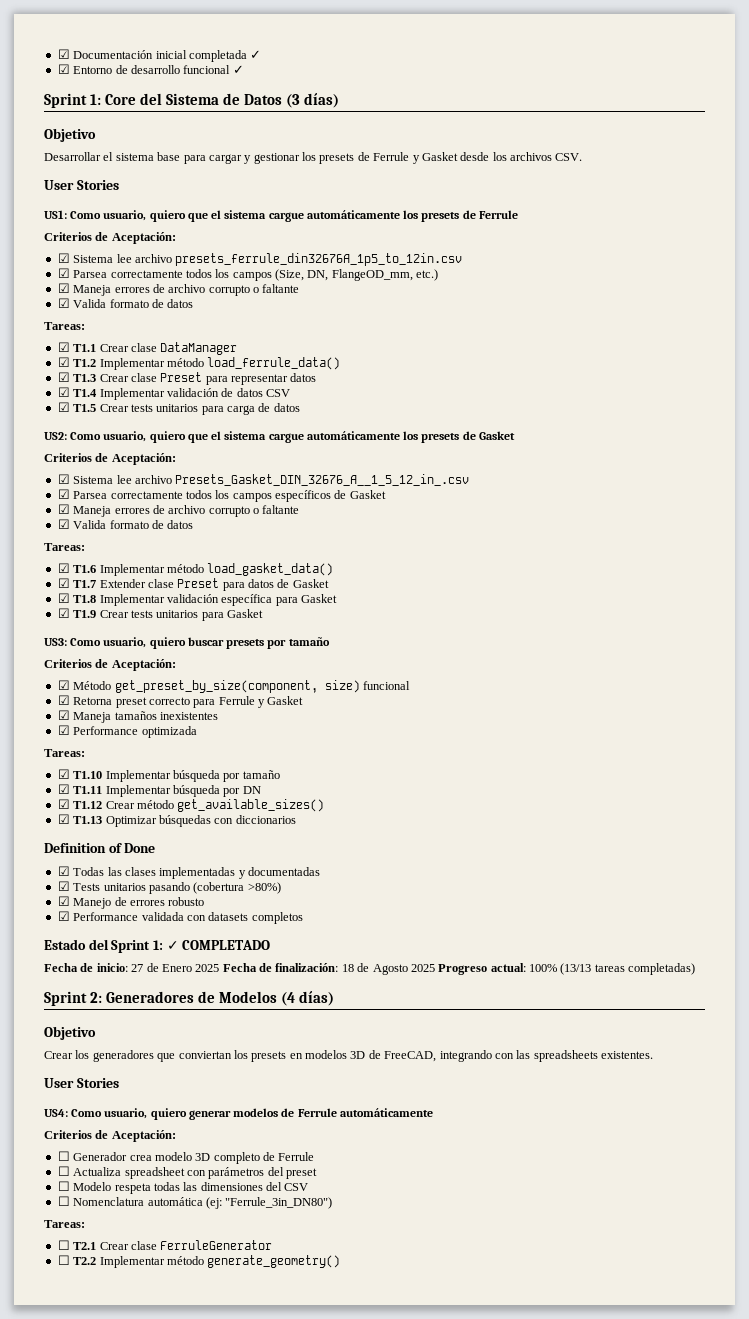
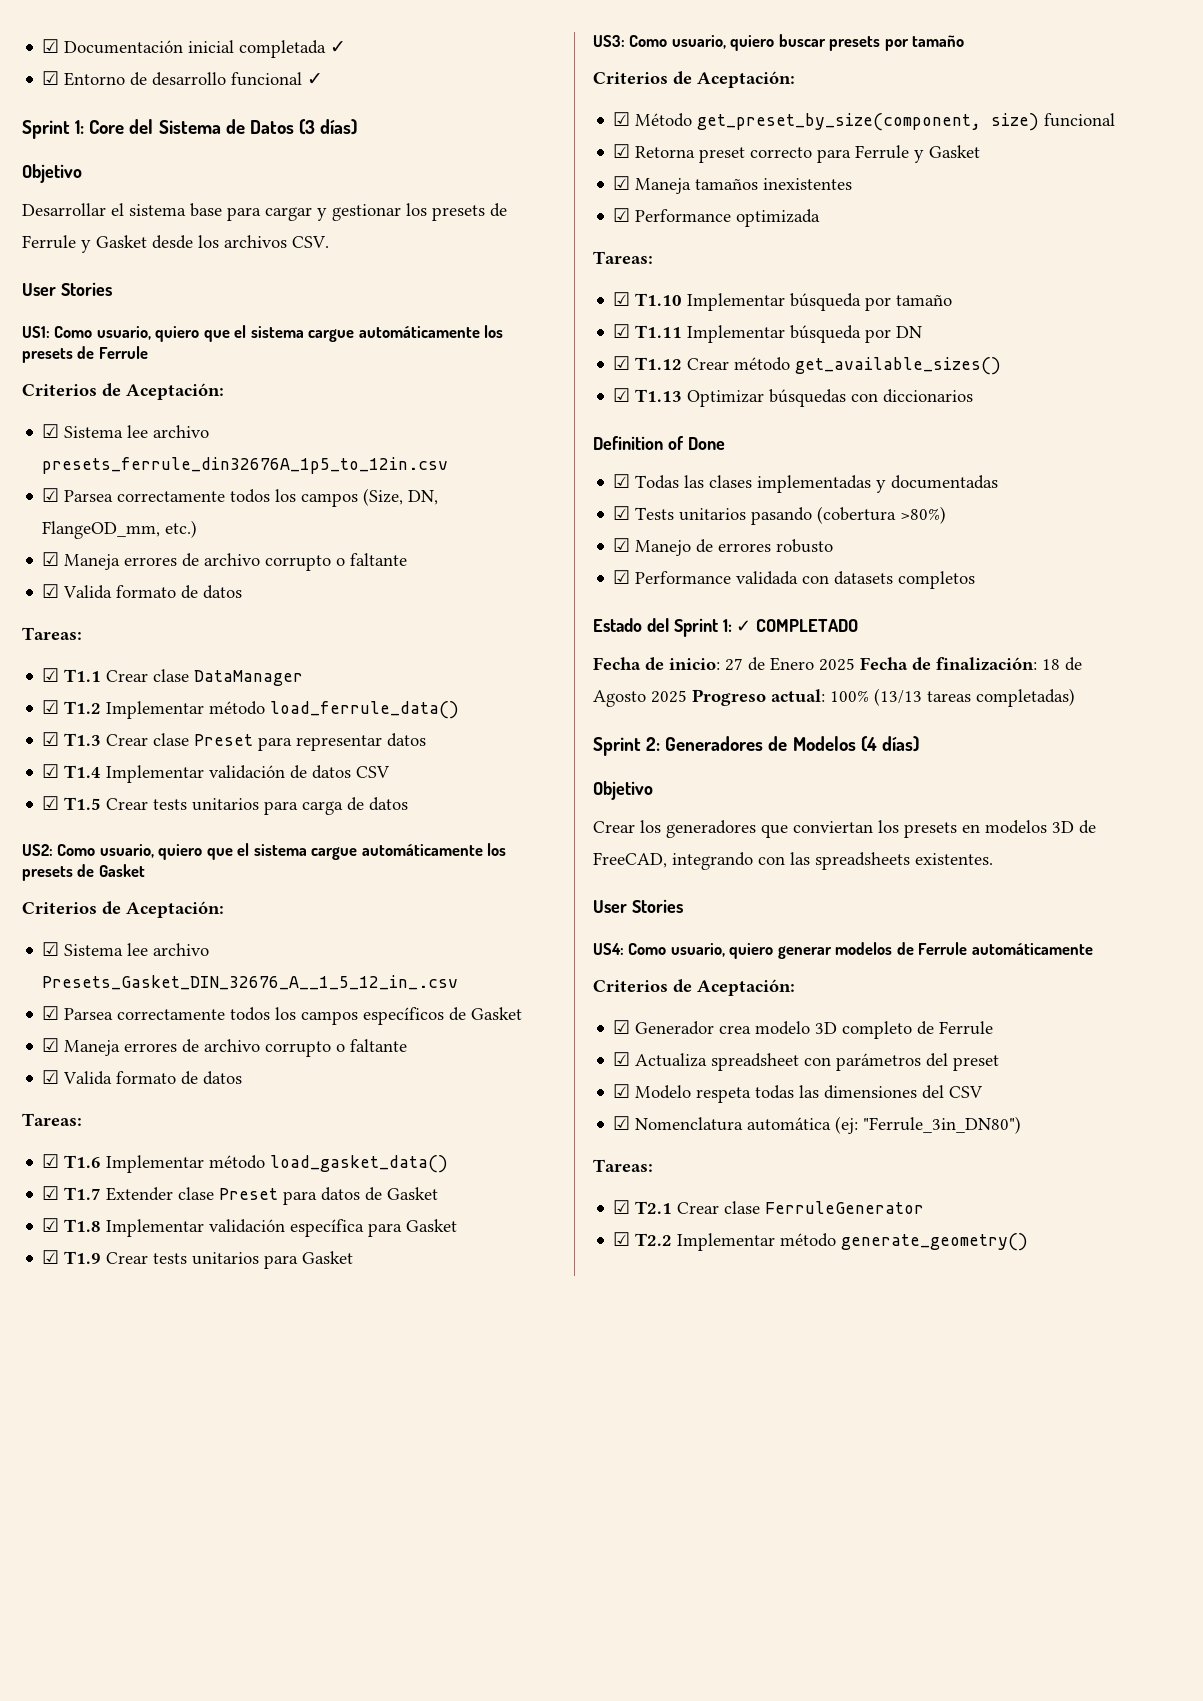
[57,1151,70,1161] ☐ -> [613,1020,631,1034] ☑
[57,1166,70,1176] ☐ -> [613,1052,631,1066] ☑
[57,1181,70,1191] ☐ -> [613,1084,631,1098] ☑
[57,1196,70,1206] ☐ -> [613,1116,631,1130] ☑
[57,1240,70,1250] ☐ -> [613,1200,631,1214] ☑
[57,1255,70,1265] ☐ -> [613,1232,631,1246] ☑

